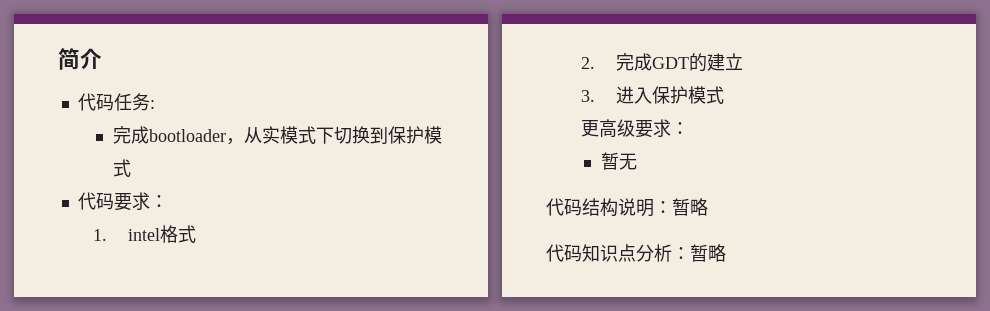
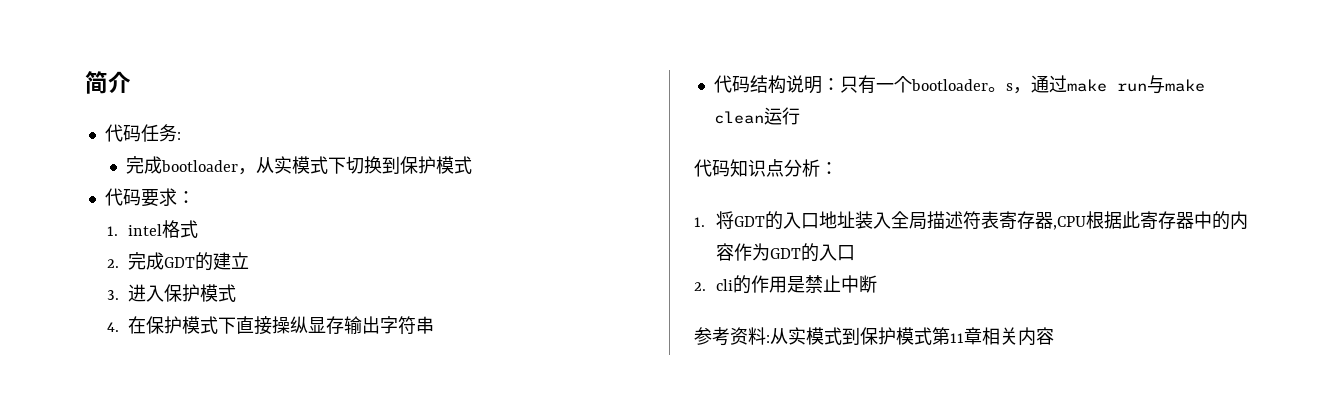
[580,119,689,138] [600,152,637,170] [546,198,708,217] [546,244,726,262] 更高级要求： // 暂无 // 代码结构说明：暂略 // 代码知识点分析：暂略 -> [106,316,435,335] [713,75,1205,94] [713,107,800,125] [694,159,838,177] [694,211,1248,230] [715,243,855,262] [694,275,877,294] [694,327,1054,346] 4.在保护模式下直接操纵显存输出字符串 // 代码结构说明：只有一个bootloader。s，通过make run与make clean运行 // 代码知识点分析： // 1.将GDT的入口地址装入全局描述符表寄存器,CPU根据此寄存器中的内容作为GDT的入口 // 2. cli的作用是禁止中断 // 参考资料:从实模式到保护模式第11章相关内容

